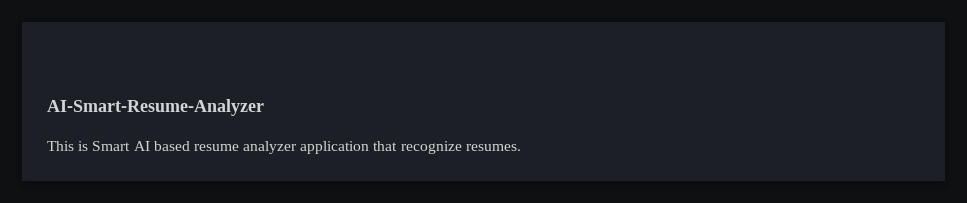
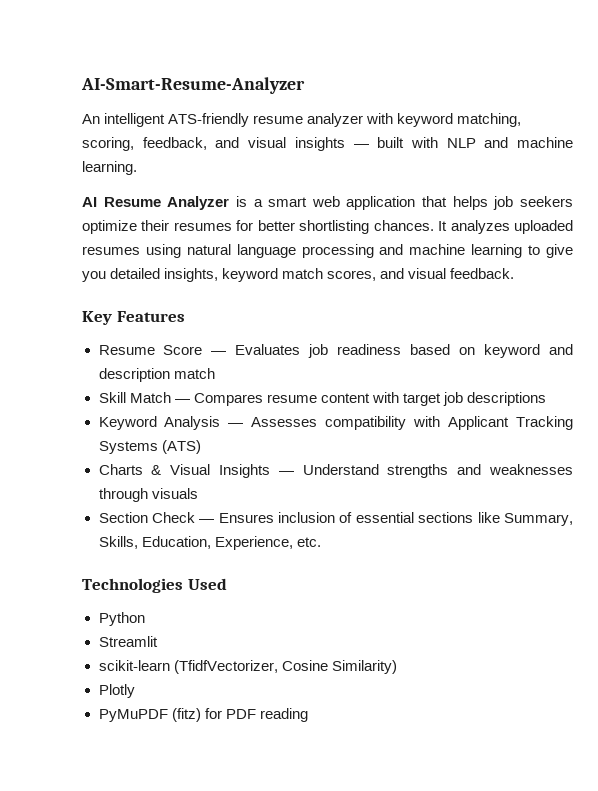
[47,141,521,154] This is Smart AI based resume analyzer application that recognize resumes. -> [82,113,522,127] [82,137,573,151] [82,161,137,175] [82,196,573,210] [82,220,574,234] [82,244,574,258] [82,268,515,282] [82,311,185,325] [98,344,574,358] [98,368,215,382] [98,392,546,406] [98,416,574,430] [98,440,201,454] [98,464,573,478] [98,488,198,502] [98,512,574,526] [98,536,321,550] [82,578,227,593] [98,612,145,626] [98,636,158,647] [98,660,397,674] [98,684,135,698] [98,708,308,722] An intelligent ATS-friendly resume analyzer with keyword matching, scoring, feedback, and visual insights — built with NLP and machine learning. // AI Resume Analyzer is a smart web application that helps job seekers optimize their resumes for better shortlisting chances. It analyzes uploaded resumes using natural language processing and machine learning to give you detailed insights, keyword match scores, and visual feedback. // Key Features // Resume Score — Evaluates job readiness based on keyword and description match // Skill Match — Compares resume content with target job descriptions // Keyword Analysis — Assesses compatibility with Applicant Tracking Systems (ATS) // Charts & Visual Insights — Understand strengths and weaknesses through visuals // Section Check — Ensures inclusion of essential sections like Summary, Skills, Education, Experience, etc. // Technologies Used // Python // Streamlit // scikit-learn (TfidfVectorizer, Cosine Similarity) // Plotly // PyMuPDF (fitz) for PDF reading

